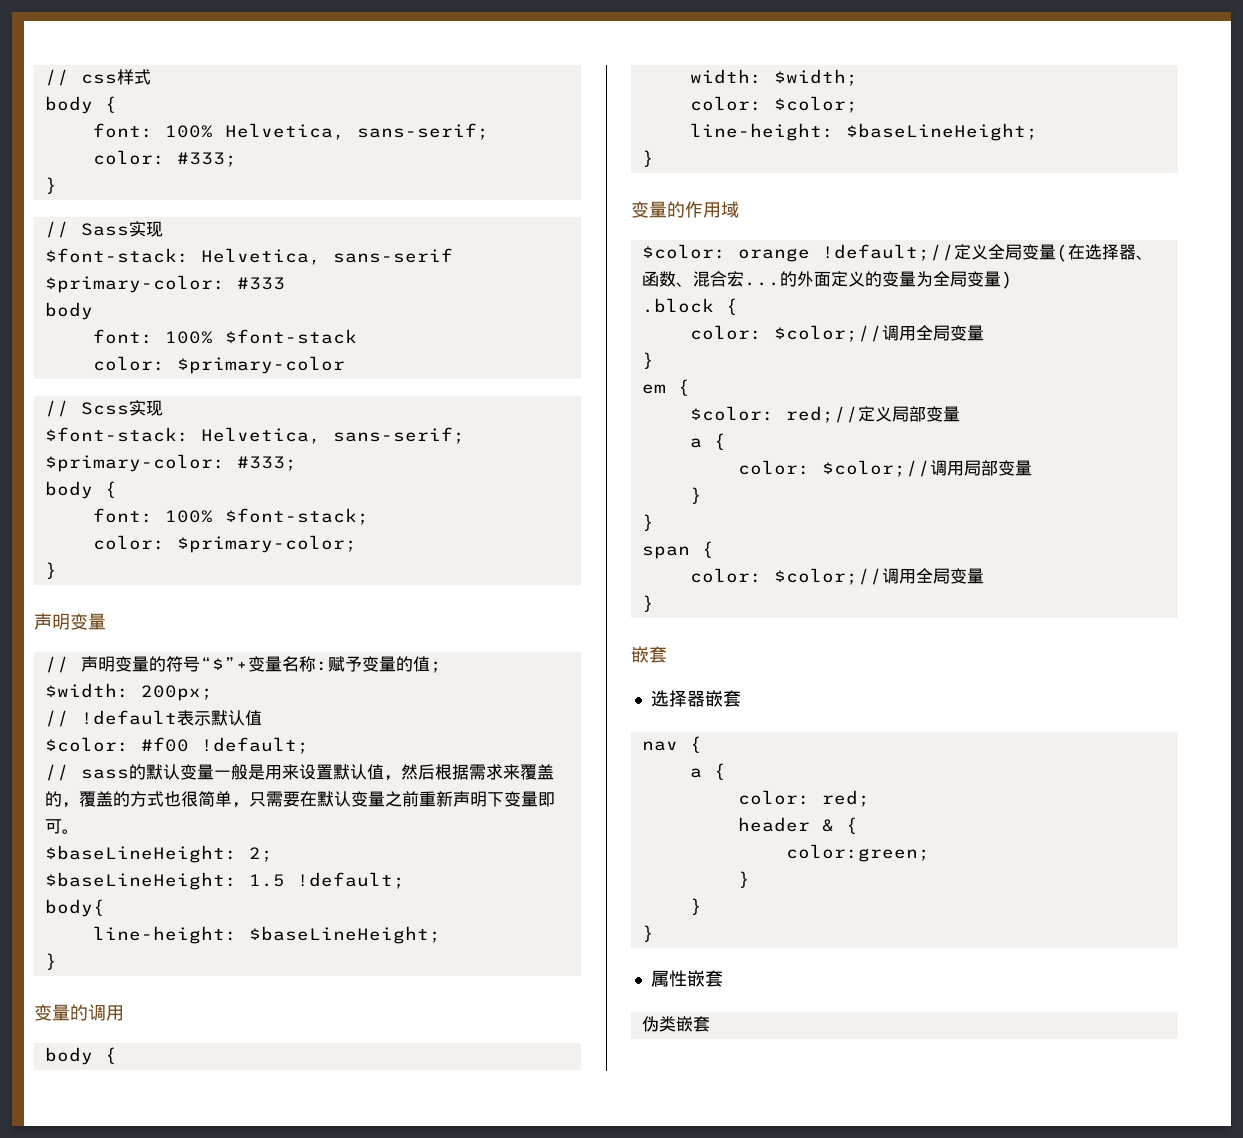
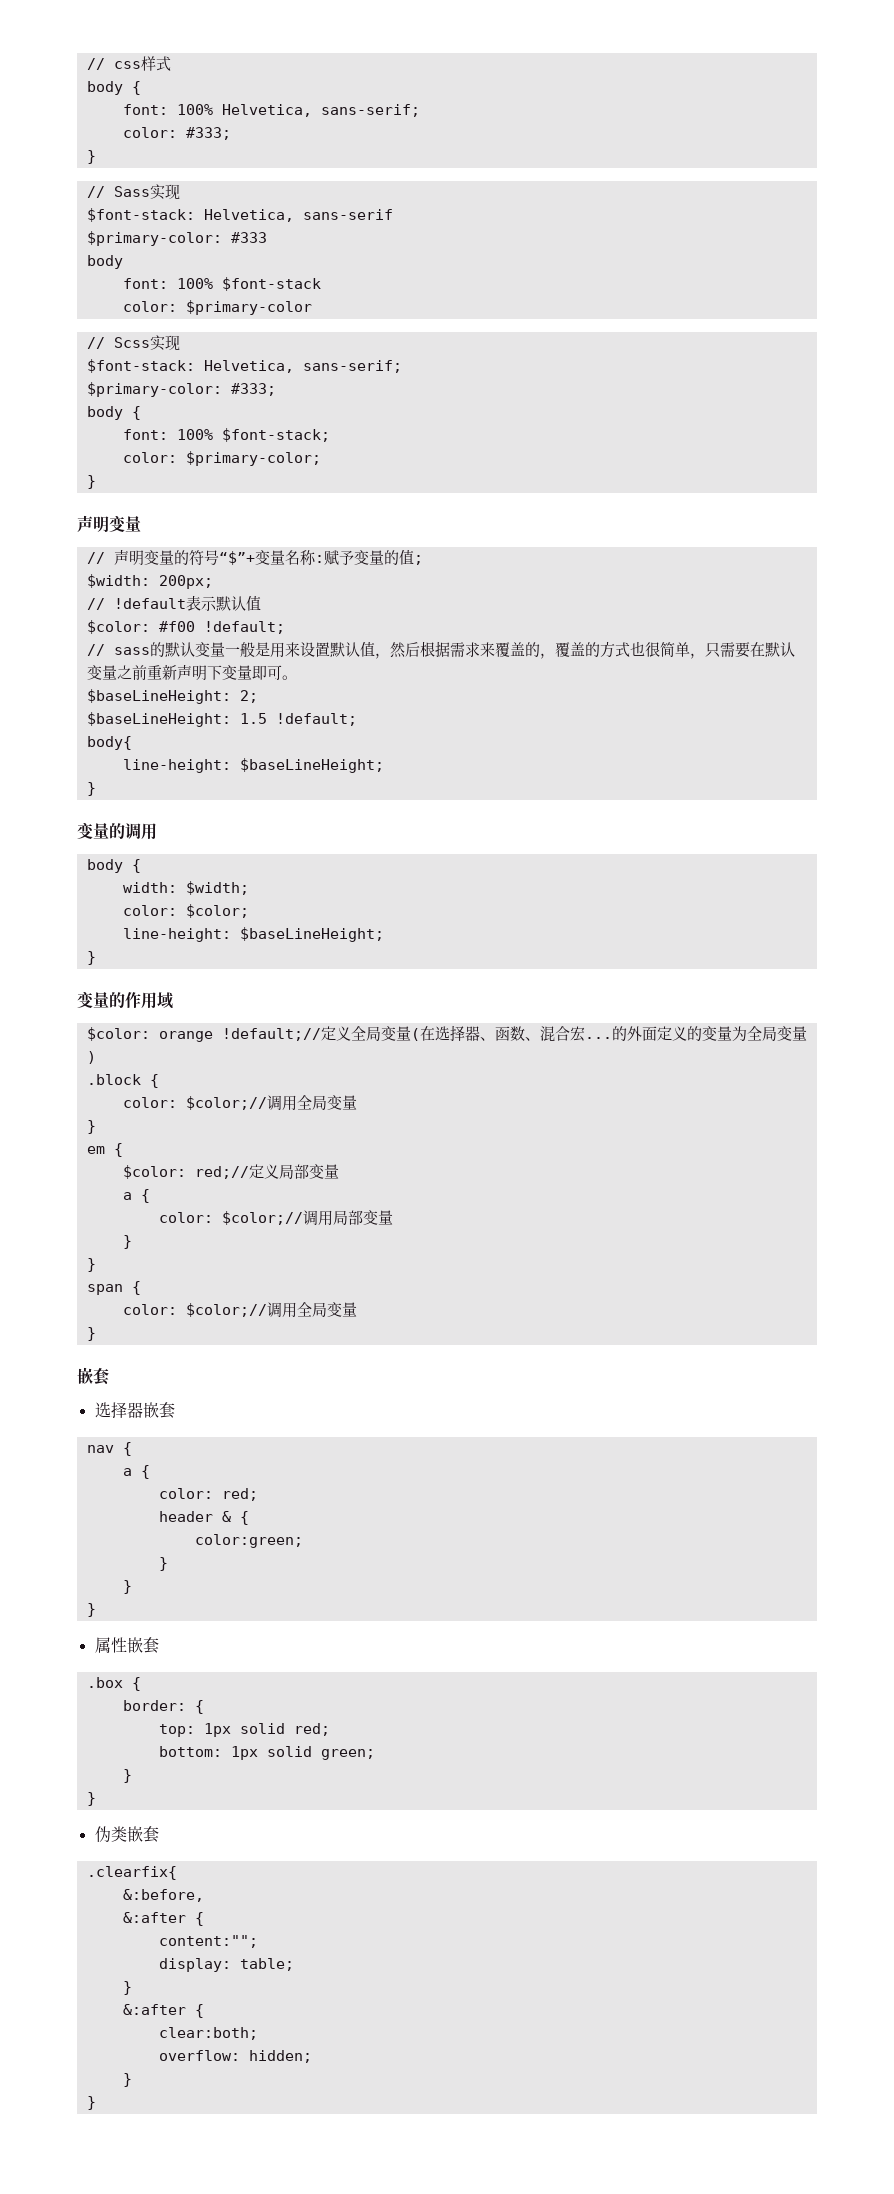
[641,1016,710,1032] 伪类嵌套 -> [86,1677,141,1691] [122,1700,204,1714] [158,1723,330,1737] [158,1746,375,1760] [122,1769,132,1783] [86,1792,96,1806] [94,1826,159,1843] [86,1866,177,1880] [122,1889,204,1902] [122,1912,204,1926] [158,1935,258,1948] [158,1958,294,1972] [122,1981,132,1995] [122,2004,204,2018] [158,2027,258,2040] [158,2050,312,2063] [122,2073,132,2087] [86,2096,96,2110] .box { // border: { // top: 1px solid red; // bottom: 1px solid green; // } // } // 伪类嵌套 // .clearfix{ // &:before, // &:after { // content:""; // display: table; // } // &:after { // clear:both; // overflow: hidden; // } // }

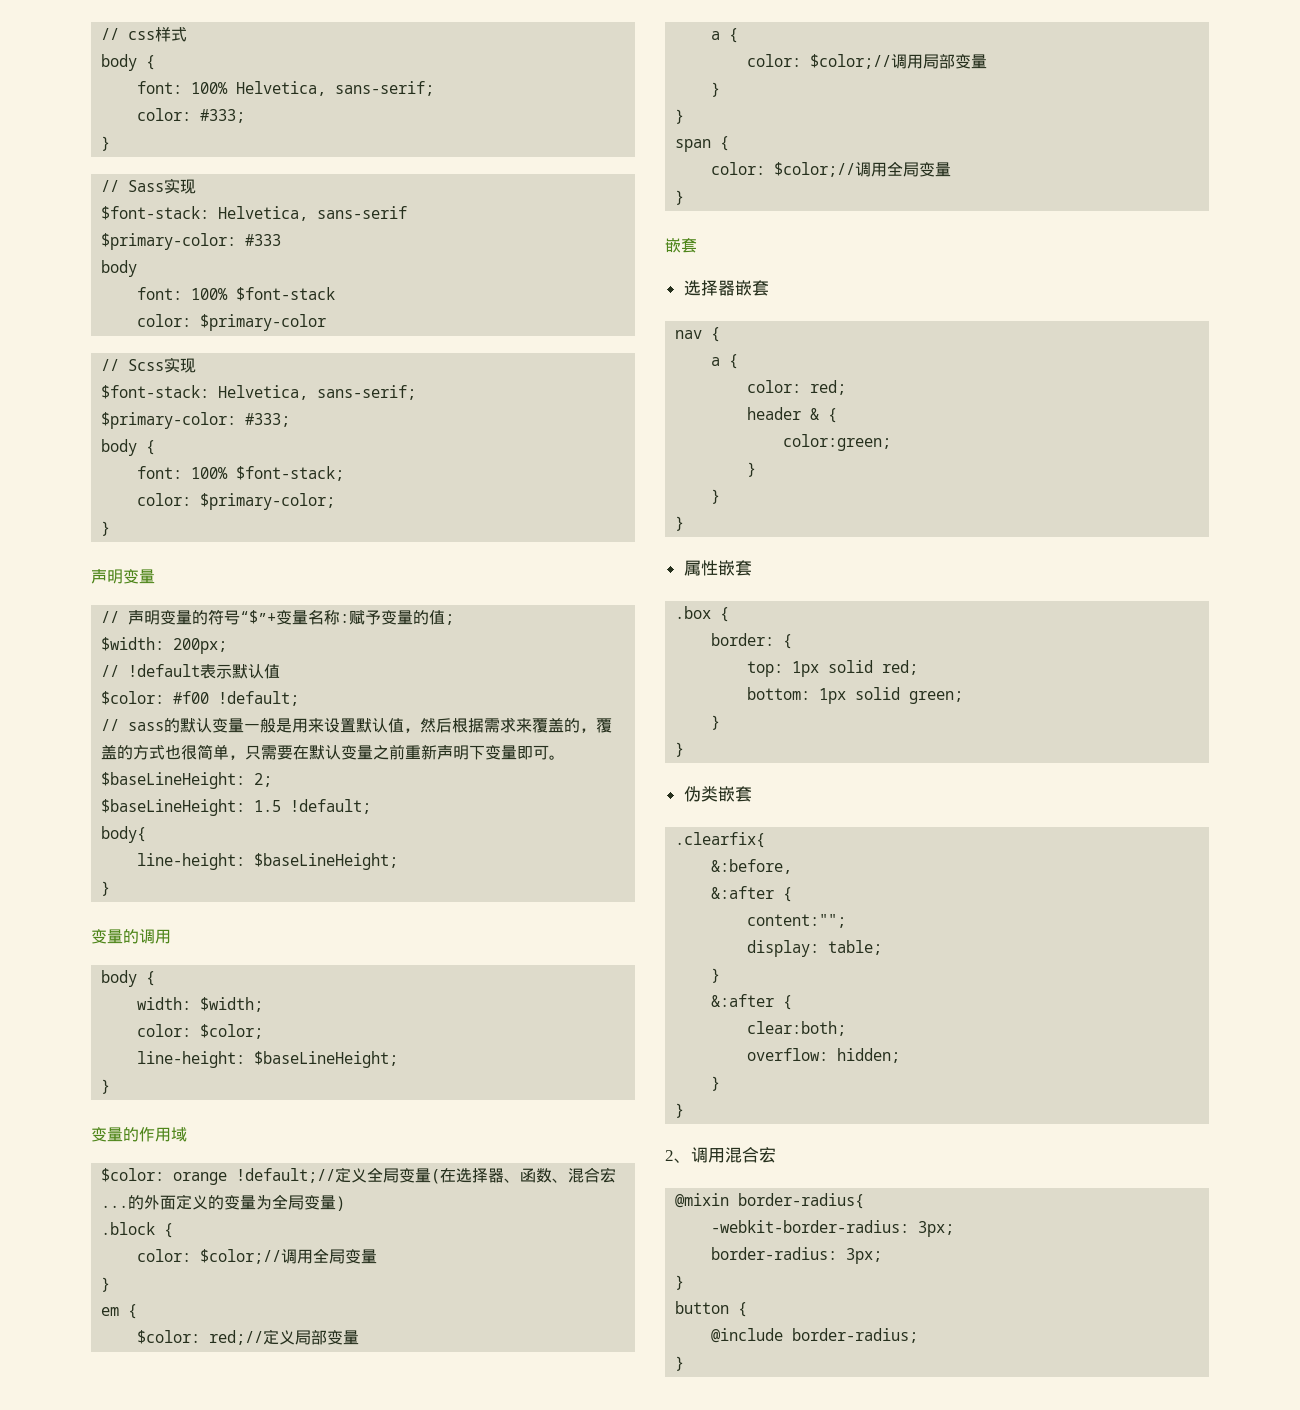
(96, 2103) none -> [665,1147,776,1163] [675,1193,865,1209] [711,1220,955,1237] [711,1247,883,1264] [675,1275,685,1290] [675,1301,748,1317] [711,1328,919,1343] [675,1356,685,1371] // 2、调用混合宏 // @mixin border-radius{ // -webkit-border-radius: 3px; // border-radius: 3px; // } // button { // @include border-radius; // }

